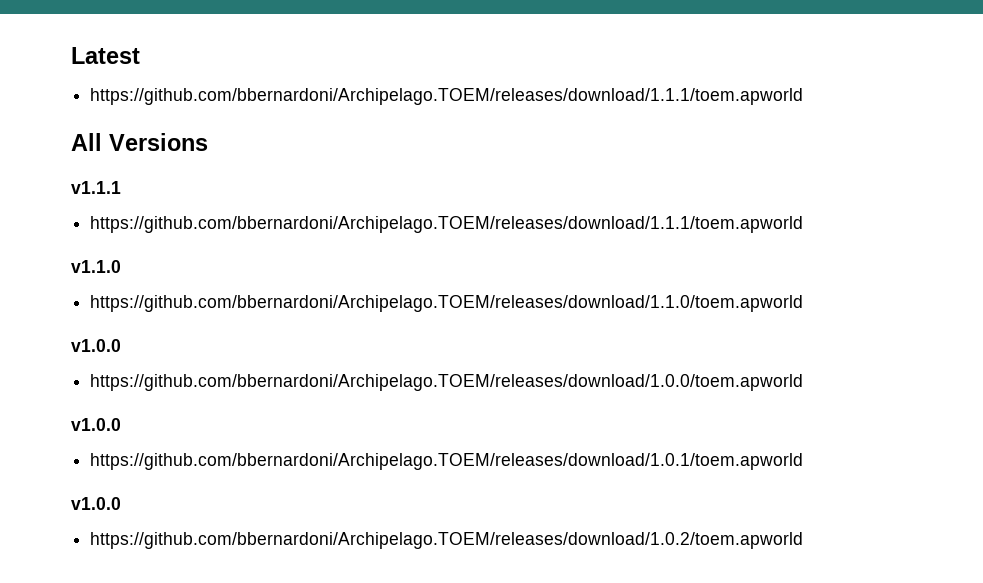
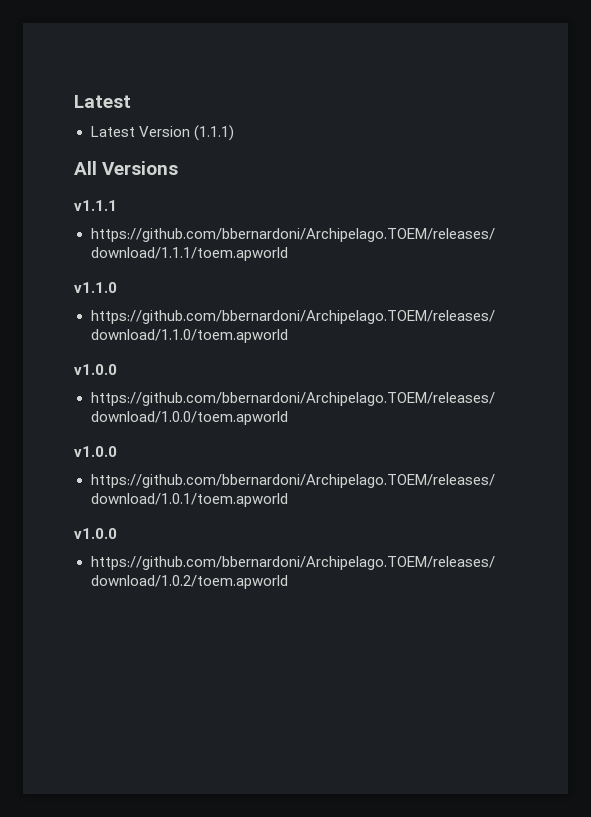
[90,88,804,105] https://github.com/bbernardoni/Archipelago.TOEM/releases/download/1.1.1/toem.apworld -> [90,125,234,141] Latest Version (1.1.1)

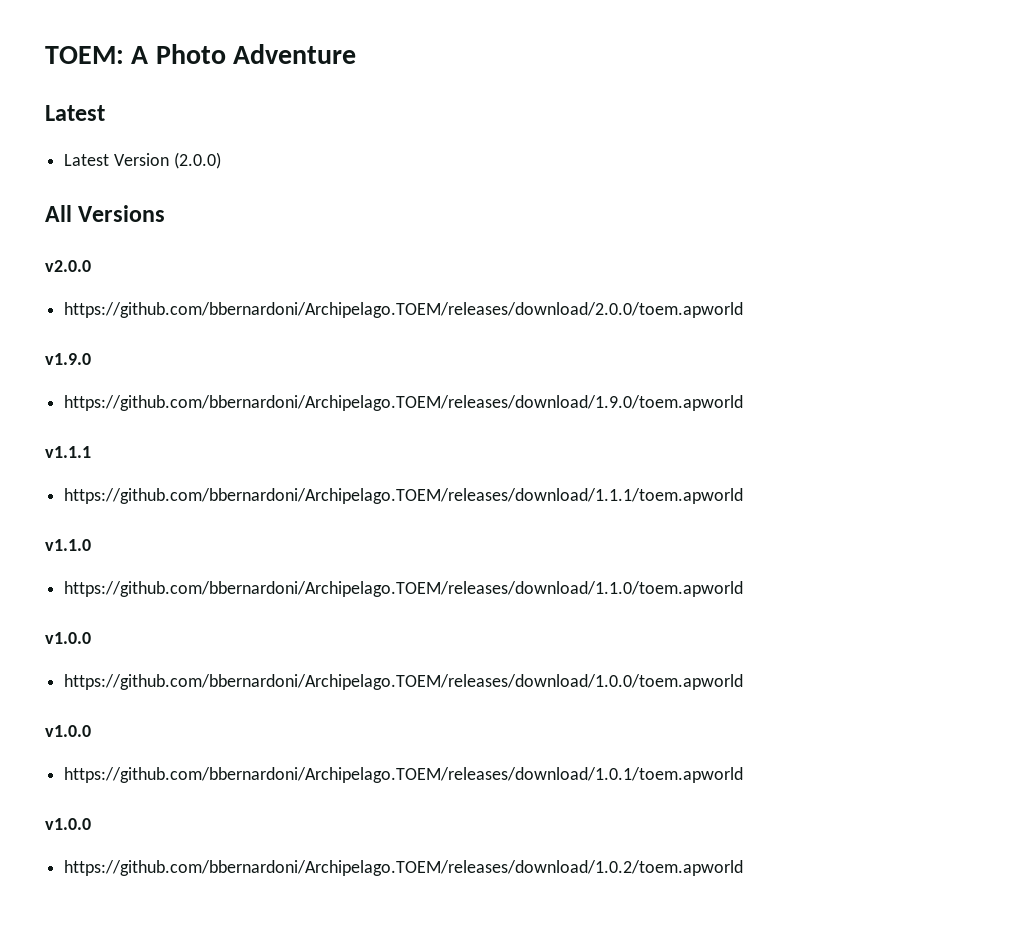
(74, 101) none -> [45,44,357,64] TOEM: A Photo Adventure //
[193,125,234,141] (1.1.1) -> [173,152,221,169] (2.0.0)
(179, 168) none -> [45,260,91,272] [64,302,744,318] [45,353,91,365] [64,395,744,411] // v2.0.0 // https://github.com/bbernardoni/Archipelago.TOEM/releases/download/2.0.0/toem.apworld // v1.9.0 // https://github.com/bbernardoni/Archipelago.TOEM/releases/download/1.9.0/toem.apworld

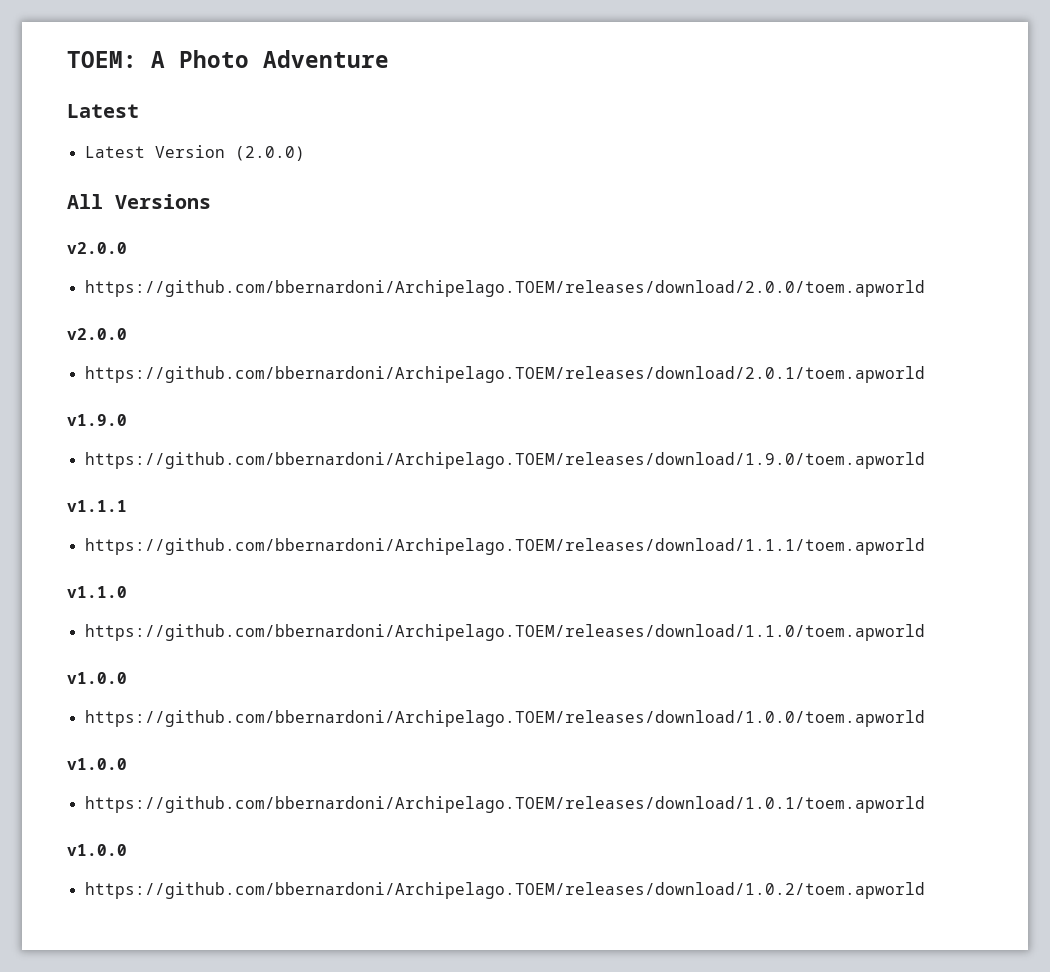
(744, 310) none -> [67,328,127,340] [84,366,925,383] // v2.0.0 // https://github.com/bbernardoni/Archipelago.TOEM/releases/download/2.0.1/toem.apworld

